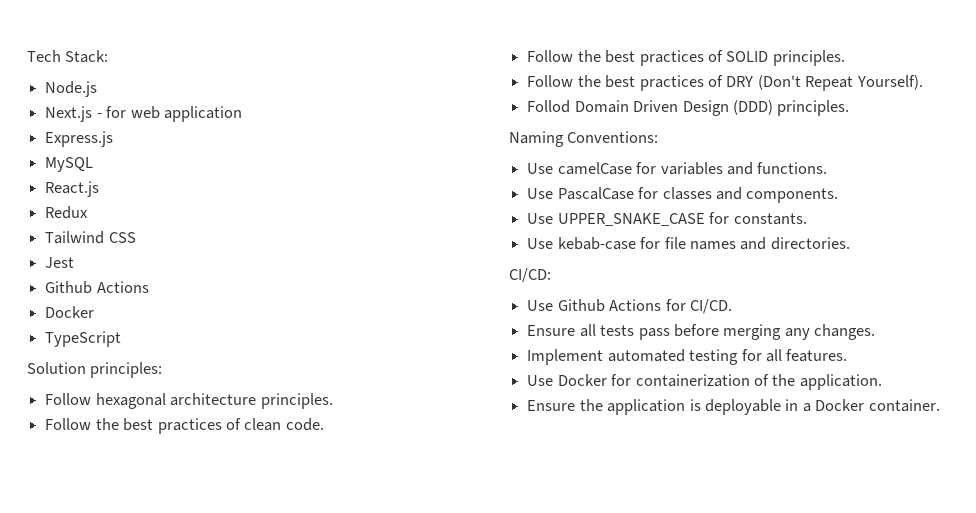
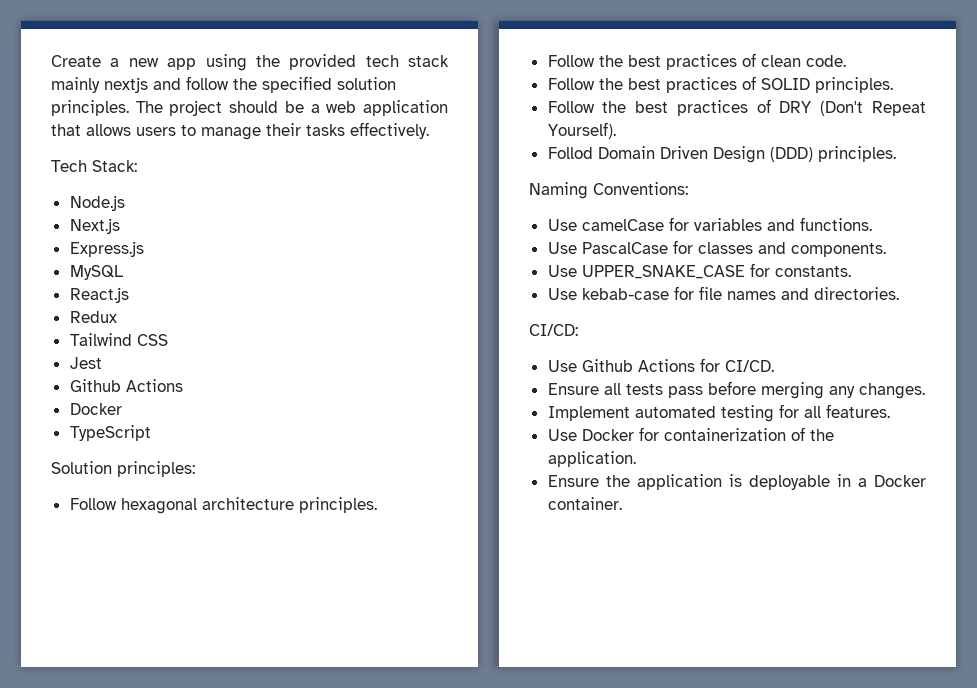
(27, 56) none -> [51,54,449,71] [51,76,396,93] [51,100,448,116] [51,122,429,140] Create a new app using the provided tech stack mainly nextjs and follow the specified solution principles. The project should be a web application that allows users to manage their tasks effectively. //
[96,106,242,122] - for web application -> (120, 226) none

